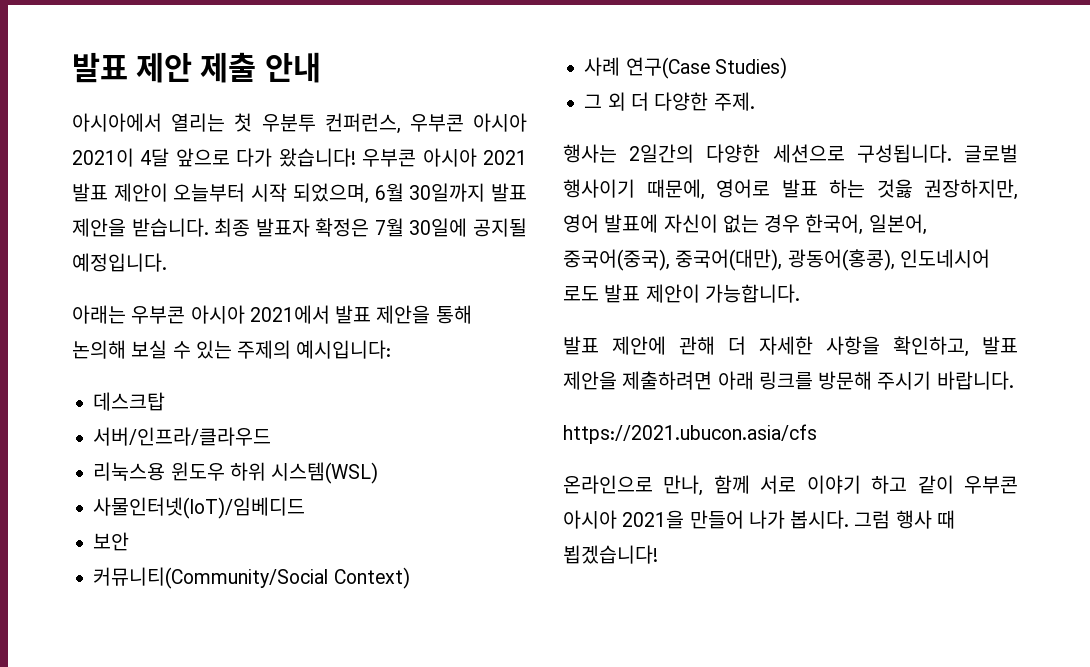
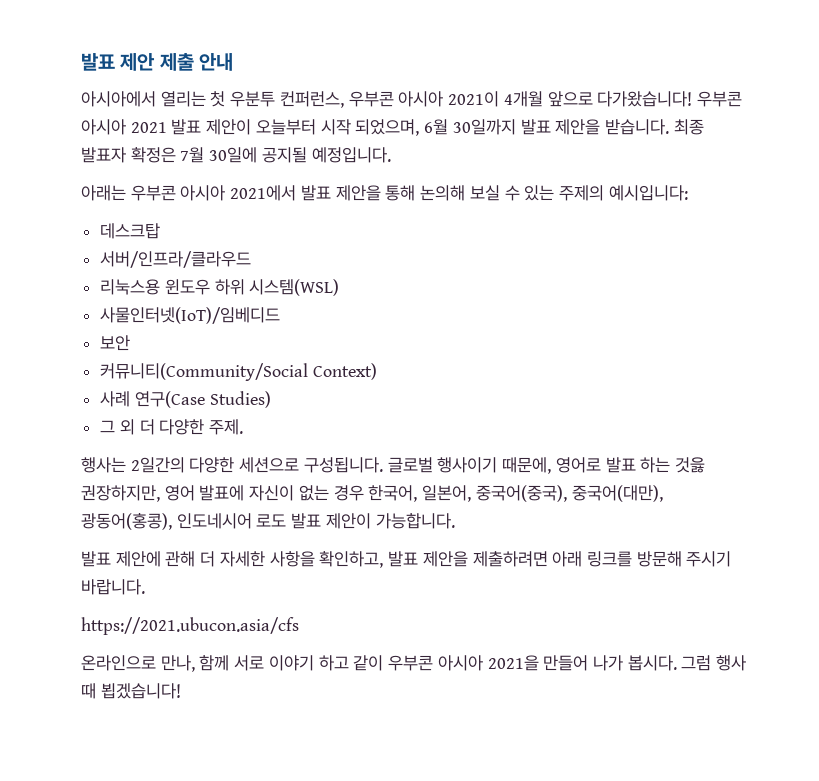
[140,148,356,167] 4달 앞으로 다가 왔습니다! -> [503,91,693,107] 4개월 앞으로 다가왔습니다!

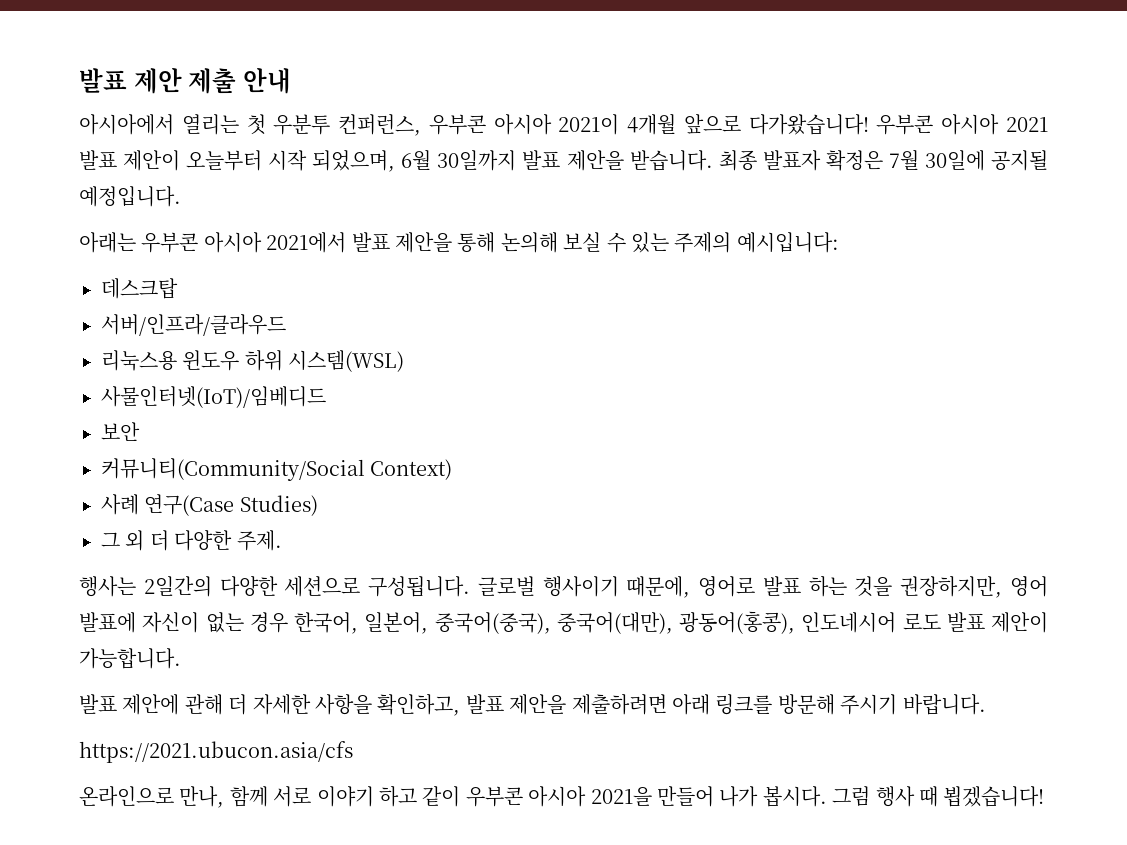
[674,457,705,473] 것읋 -> [854,576,893,597] 것을

